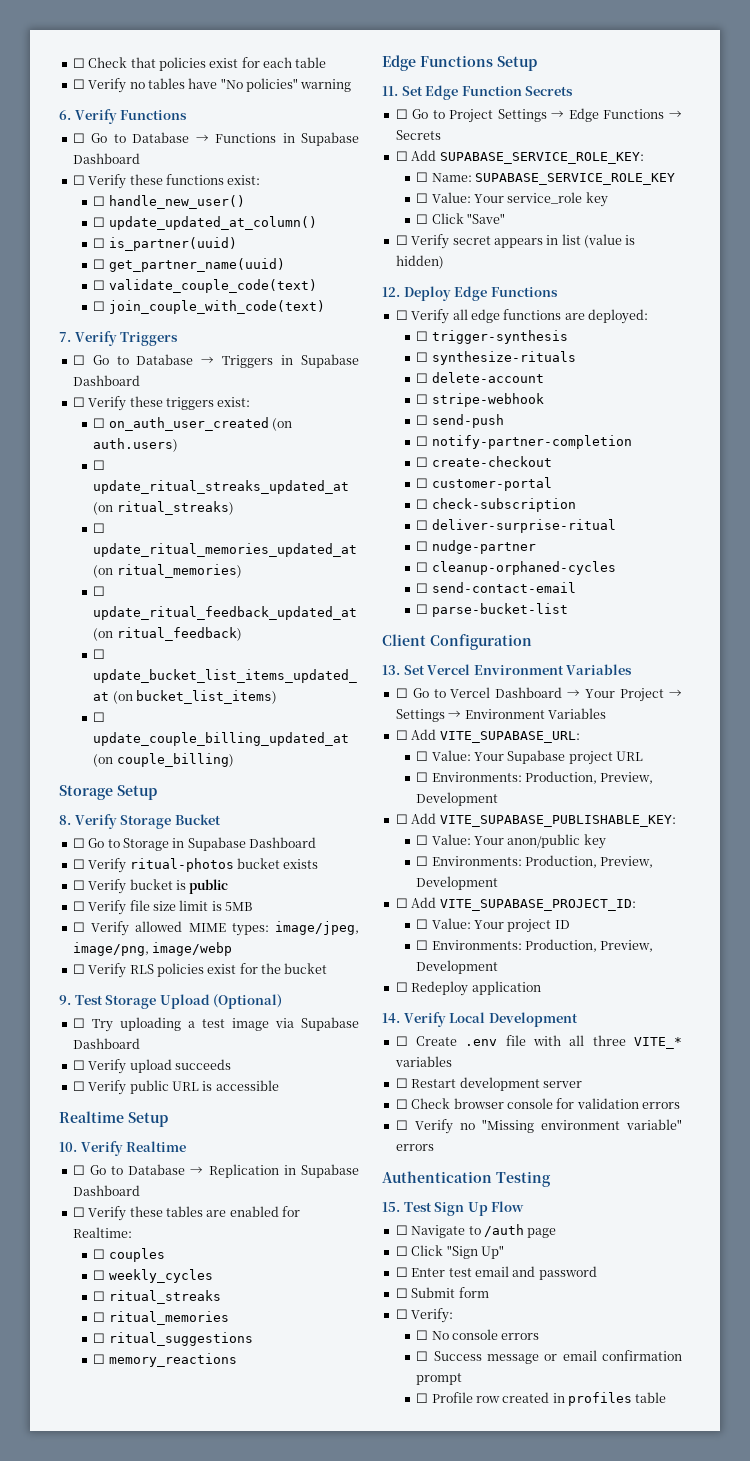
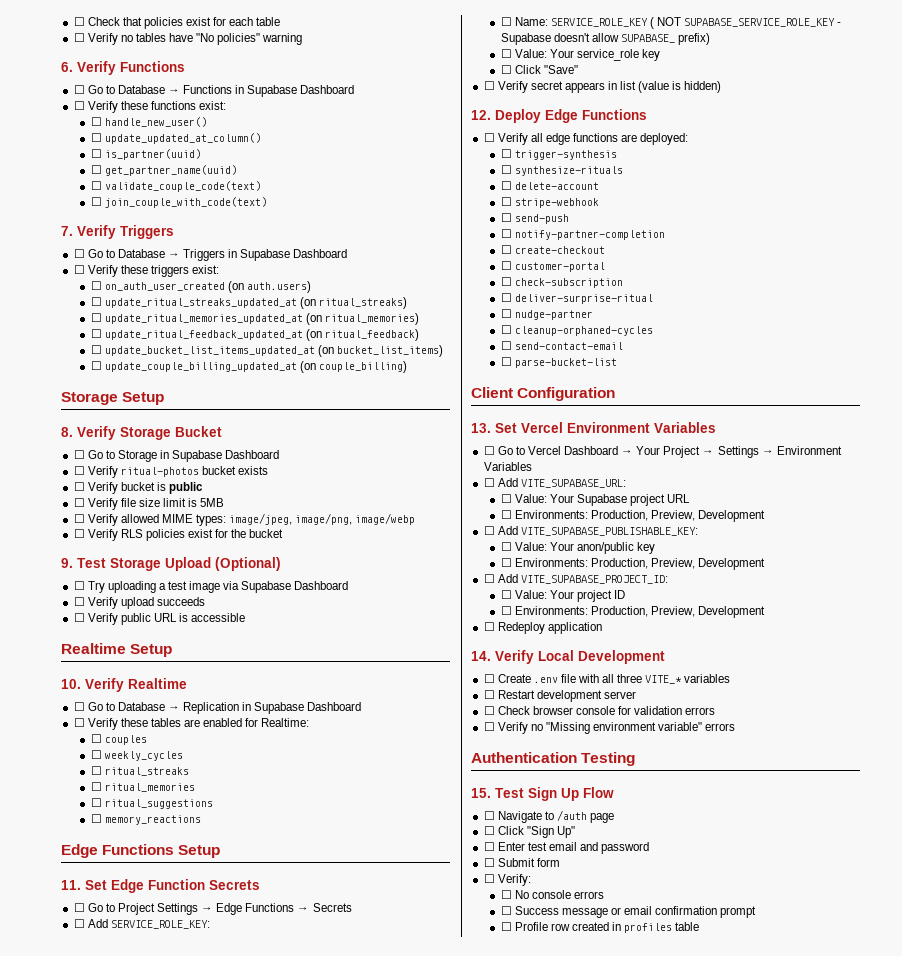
[439,152,644,164] SUPABASE_SERVICE_ROLE_KEY: -> [110,920,210,929] SERVICE_ROLE_KEY:
[474,173,675,185] SUPABASE_SERVICE_ROLE_KEY -> [550,17,842,29] [500,33,710,45] SERVICE_ROLE_KEY ( NOT SUPABASE_SERVICE_ROLE_KEY - Supabase doesn't allow SUPABASE_ prefix)

